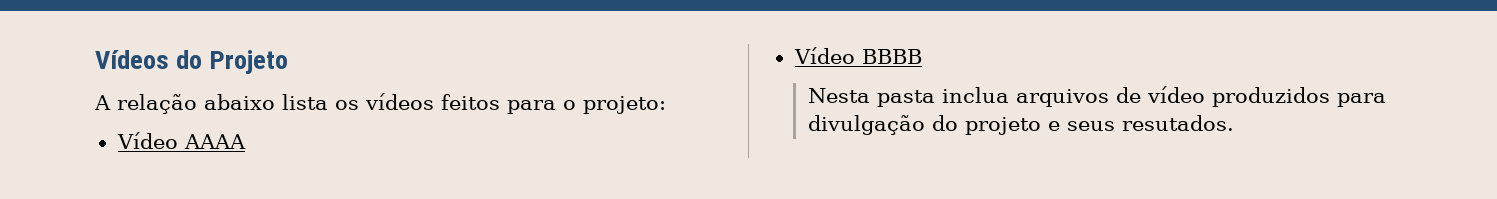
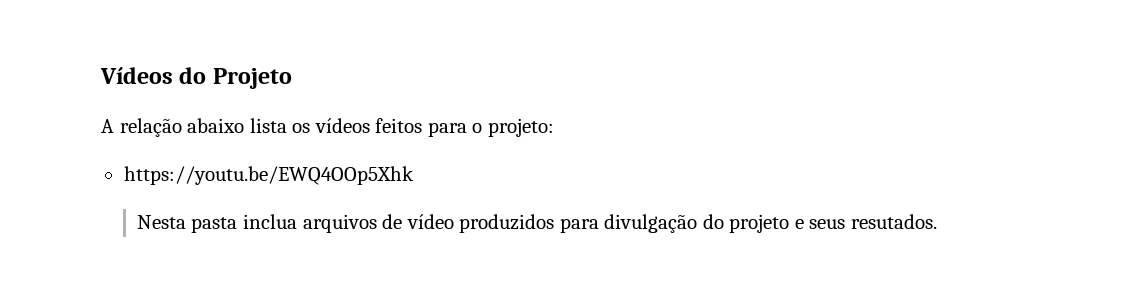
[116,132,246,149] [793,47,922,64] Vídeo AAAA // Vídeo BBBB -> [123,166,414,185] https://youtu.be/EWQ4OOp5Xhk

